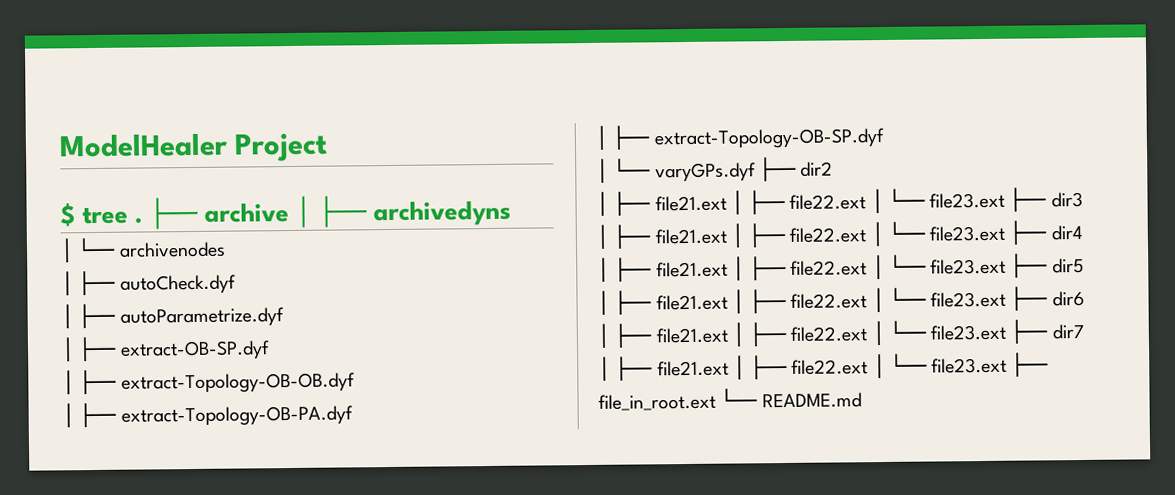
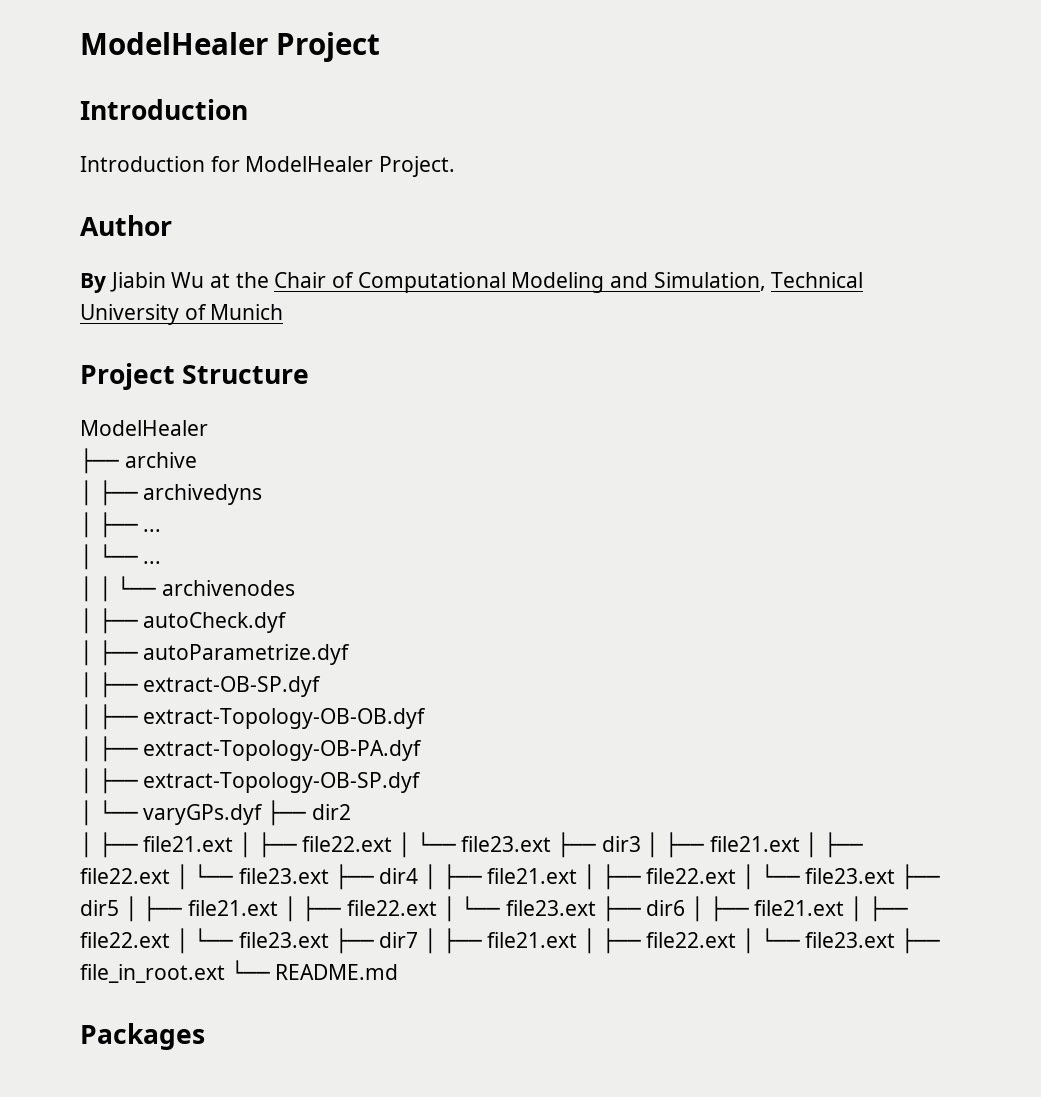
[60,203,144,227] $ tree . -> [80,99,248,120] [80,156,456,177] [80,215,172,236] [80,272,864,293] [80,304,284,325] [80,363,310,390] [80,420,208,436] Introduction // Introduction for ModelHealer Project. // Author // By Jiabin Wu at the Chair of Computational Modeling and Simulation, Technical University of Munich // Project Structure // ModelHealer //
(290, 213) none -> (197, 460) //
(74, 250) none -> [98,512,162,538] [80,544,162,570] [80,576,112,602] ├── ... // │ └── ... // │ │
(862, 400) none -> [80,1023,205,1050] // Packages

